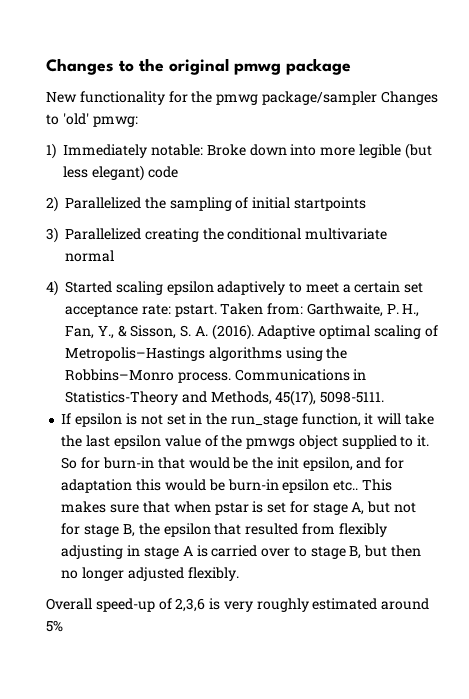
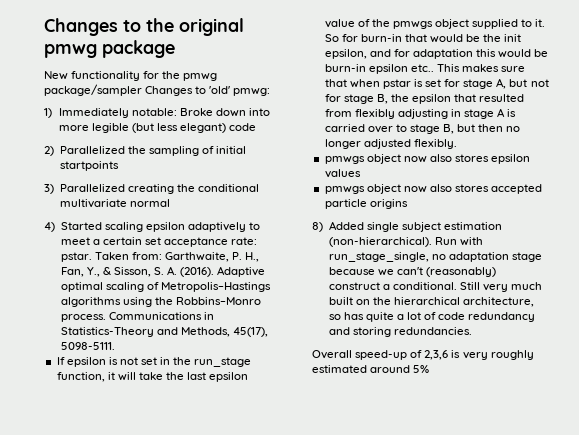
[174,304,217,317] pstart. -> [60,252,92,262] pstar.
(239, 574) none -> [324,154,531,164] [324,169,361,178] [324,184,543,194] [324,199,408,209] [312,221,503,232] [328,237,483,247] [328,252,543,262] [328,267,497,277] [328,282,543,292] [328,297,535,307] [328,312,536,322] [328,327,472,337] // pmwgs object now also stores epsilon values // pmwgs object now also stores accepted particle origins // 8) Added single subject estimation (non-hierarchical). Run with run_stage_single, no adaptation stage because we can't (reasonably) construct a conditional. Still very much built on the hierarchical architecture, so has quite a lot of code redundancy and storing redundancies.

